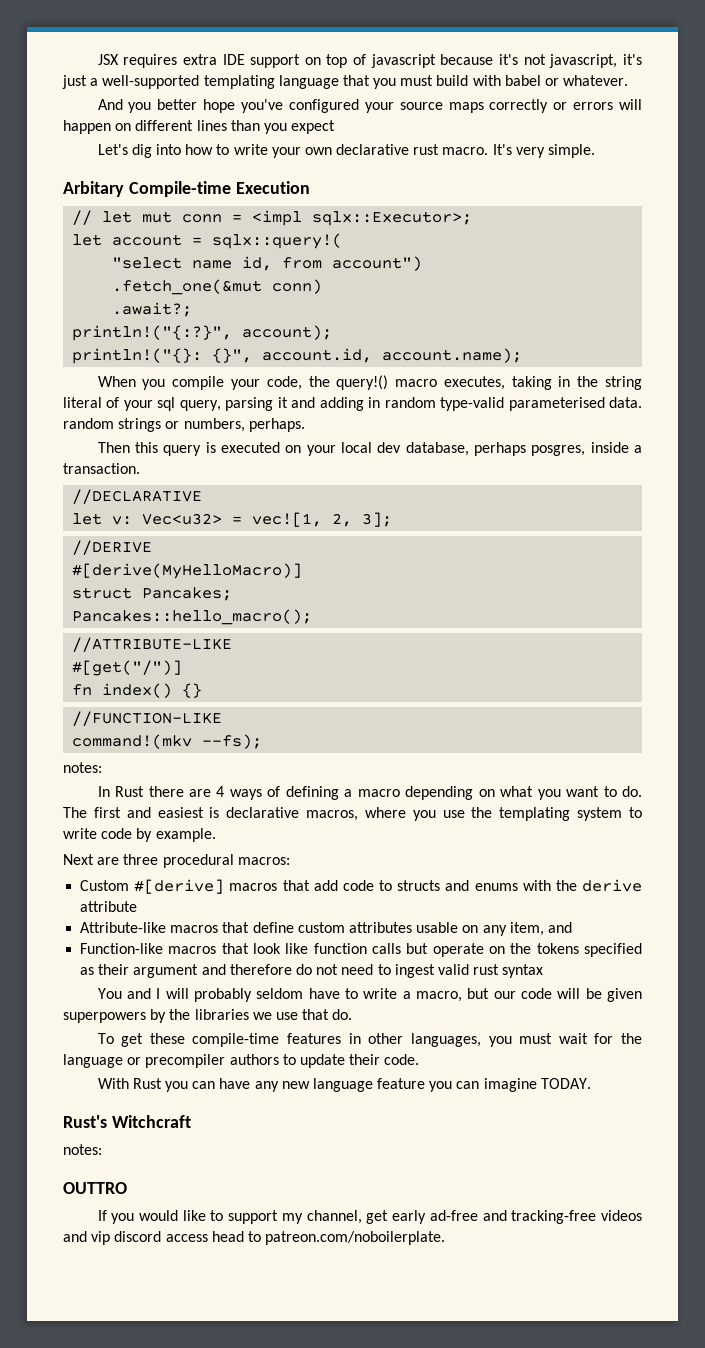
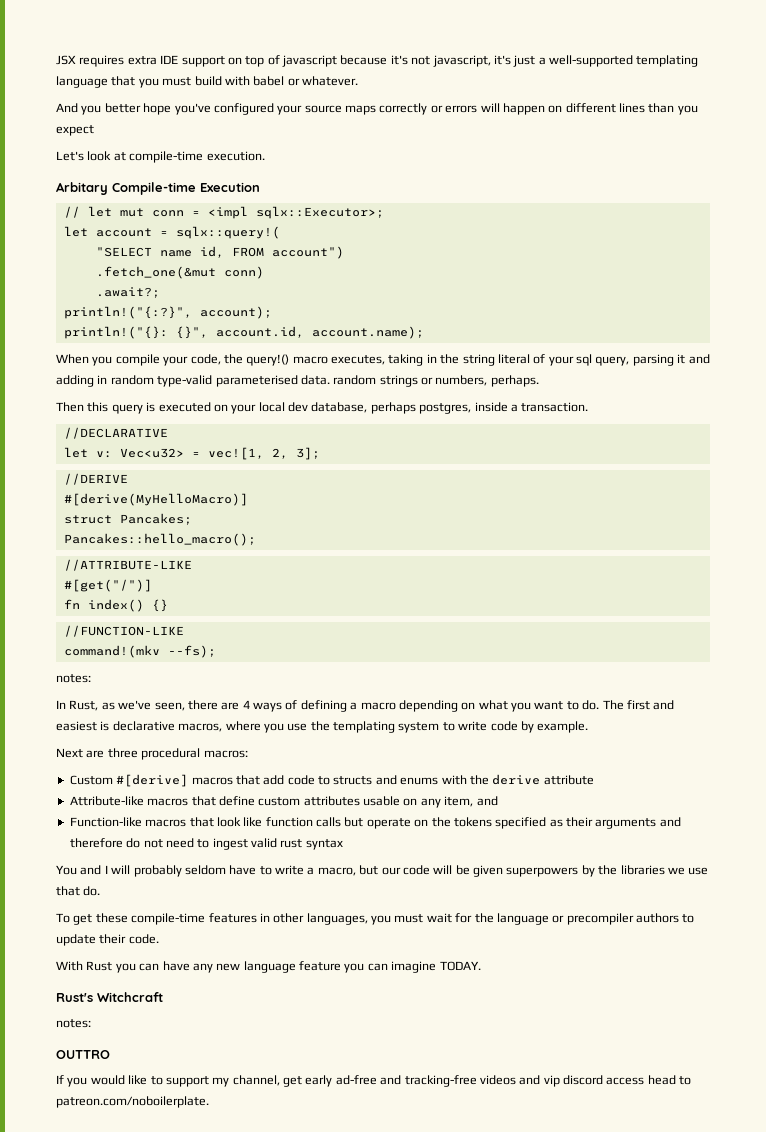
[131,144,595,158] dig into how to write your own declarative rust macro. It's very simple. -> [87,151,265,163] look at compile-time execution.
[112,257,183,269] "select -> [95,247,152,257] "SELECT
[282,257,323,269] from -> [231,247,264,257] FROM
[531,445,586,456] posgres, -> [419,403,472,414] postgres,
[115,786,145,797] Rust -> [69,700,185,711] Rust, as we've seen,
[133,964,199,978] argument -> [595,818,657,829] arguments

